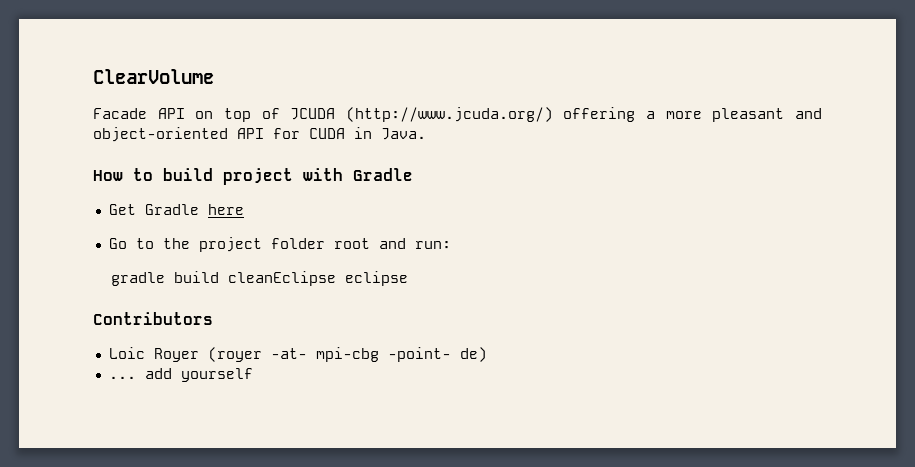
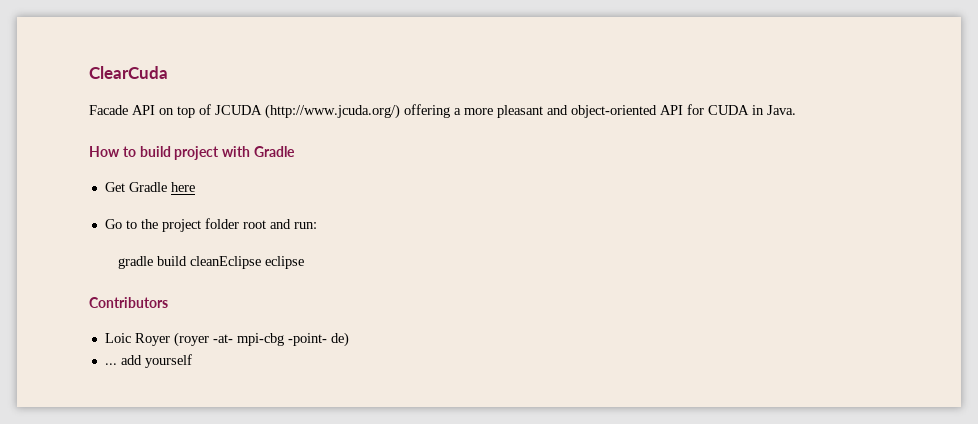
[93,69,214,84] ClearVolume -> [89,66,168,79] ClearCuda

